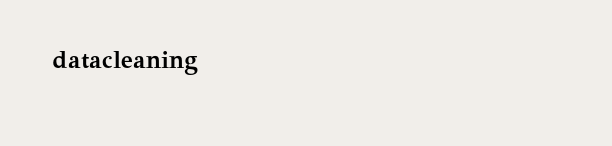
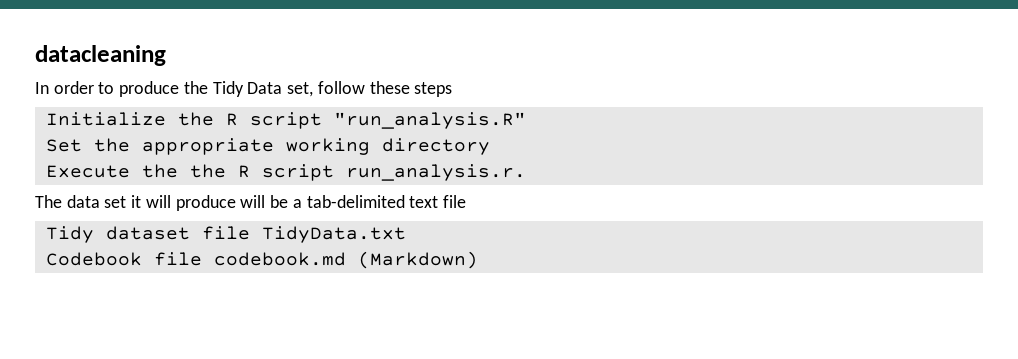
(198, 63) none -> [35,81,453,97] [45,112,526,129] [45,138,490,155] [45,164,526,181] [35,195,466,211] [45,226,406,243] [45,251,478,269] // In order to produce the Tidy Data set, follow these steps // Initialize the R script "run_analysis.R" // Set the appropriate working directory // Execute the the R script run_analysis.r. // The data set it will produce will be a tab-delimited text file // Tidy dataset file TidyData.txt // Codebook file codebook.md (Markdown)

